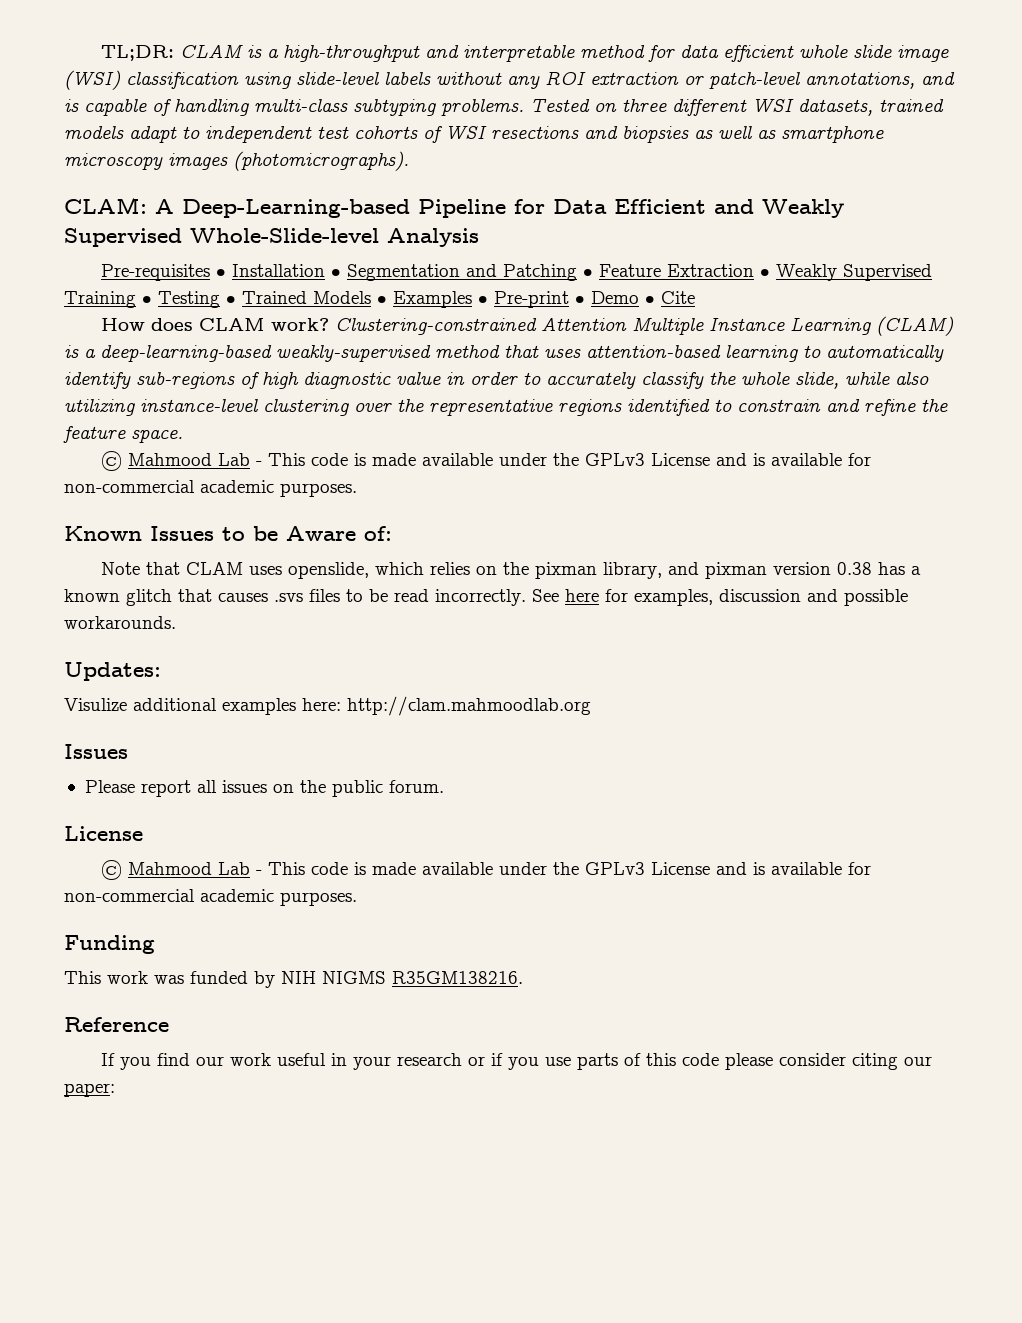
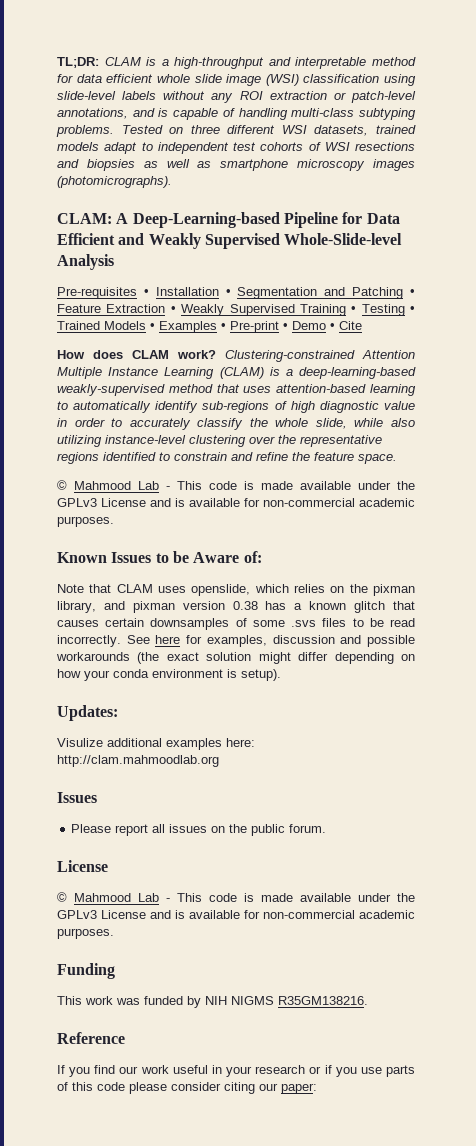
(268, 597) none -> [105,618,285,630] certain downsamples of some
[64,616,176,629] workarounds. -> [56,652,415,664] [57,669,281,681] workarounds (the exact solution might differ depending on how your conda environment is setup).

